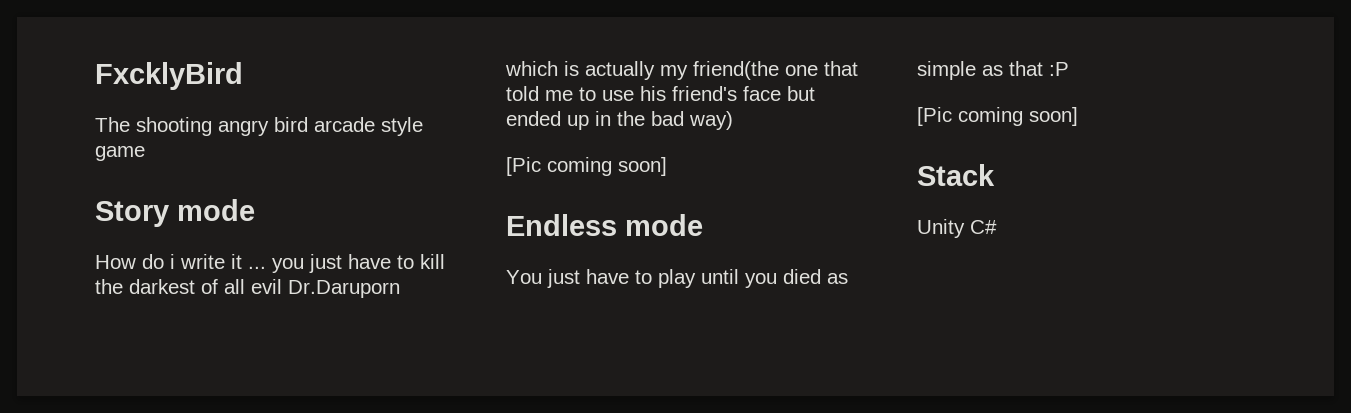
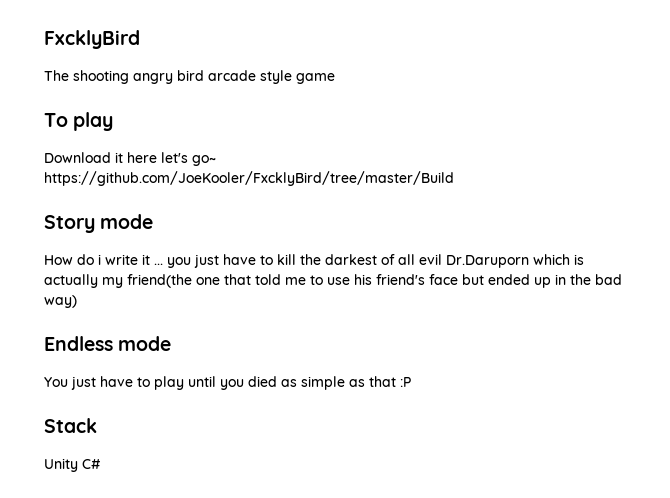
(145, 153) none -> [44,112,114,131] [44,152,216,166] [44,171,454,186] // To play // Download it here let's go~ https://github.com/JoeKooler/FxcklyBird/tree/master/Build
[506,157,667,176] // [Pic coming soon] -> (77, 301) none
[917,107,1078,126] // [Pic coming soon] -> (411, 382) none

